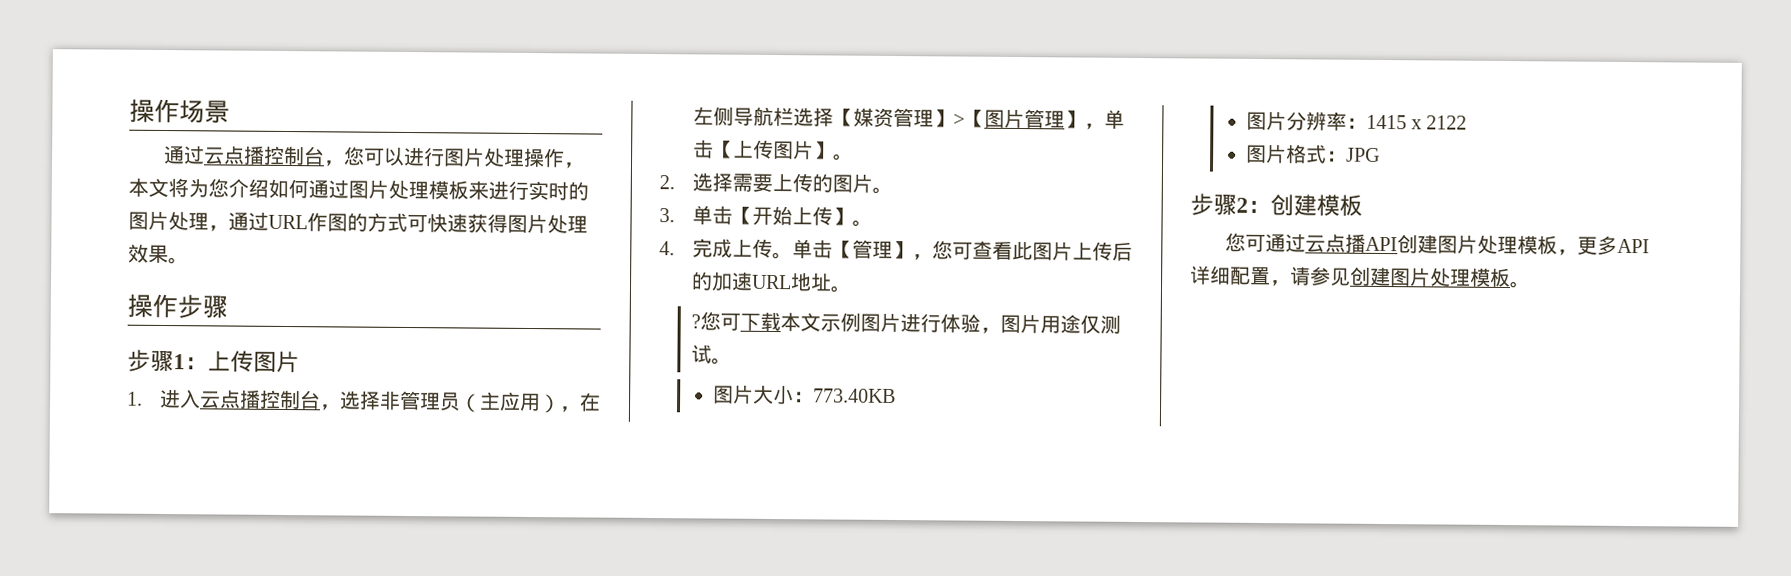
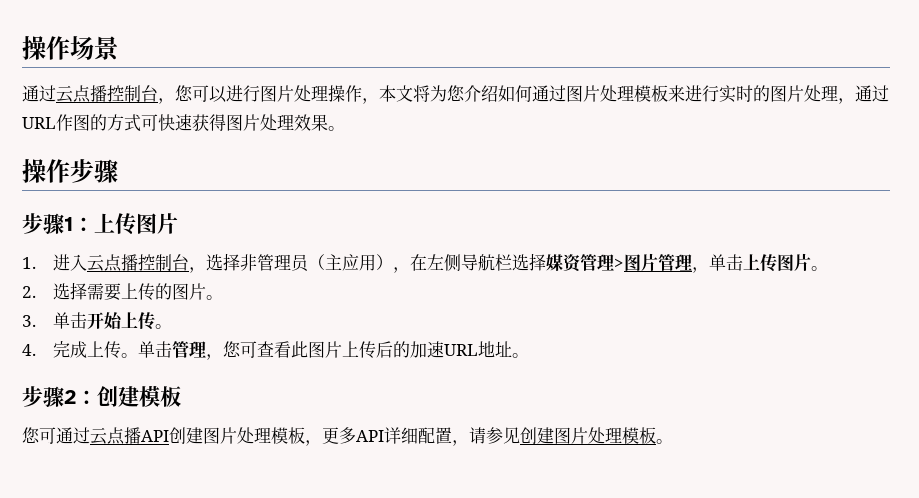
[832,108,854,127] 【 -> (547, 262) none
[932,108,1125,130] [692,139,834,160] 】>【图片管理】，单击【上传图片】 -> [614,253,812,273] >图片管理，单击上传图片
[731,206,753,225] 【 -> (88, 320) none
[831,207,853,226] 】 -> (156, 321) none
[831,239,913,260] 【管理】 -> [172,341,207,358] 管理
[690,311,1121,334] [690,344,732,365] [712,384,896,405] [1245,111,1468,131] [1245,144,1380,164] // ?您可下载本文示例图片进行体验，图片用途仅测试。 // 图片大小：773.40KB // 图片分辨率：1415 x 2122 // 图片格式：JPG -> (530, 355) none

